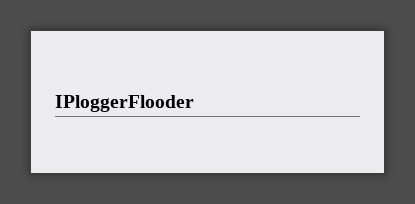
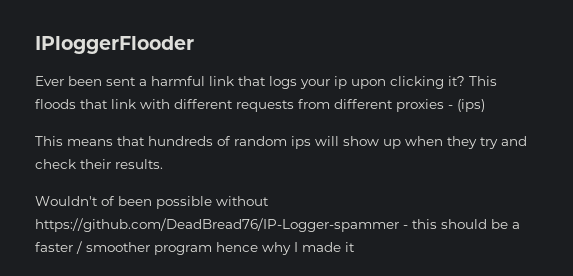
(194, 103) none -> [35,76,497,89] [35,99,485,112] [35,136,527,149] [35,159,163,169] [35,196,269,209] [35,218,520,232] [35,241,355,255] // Ever been sent a harmful link that logs your ip upon clicking it? This floods that link with different requests from different proxies - (ips) // This means that hundreds of random ips will show up when they try and check their results. // Wouldn't of been possible without https://github.com/DeadBread76/IP-Logger-spammer - this should be a faster / smoother program hence why I made it

